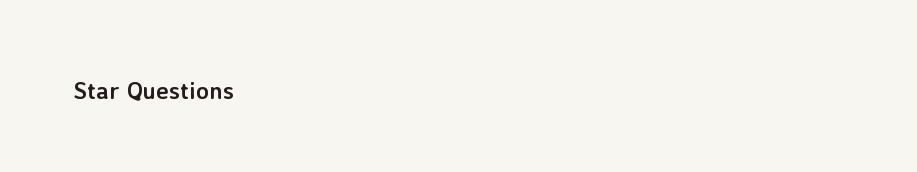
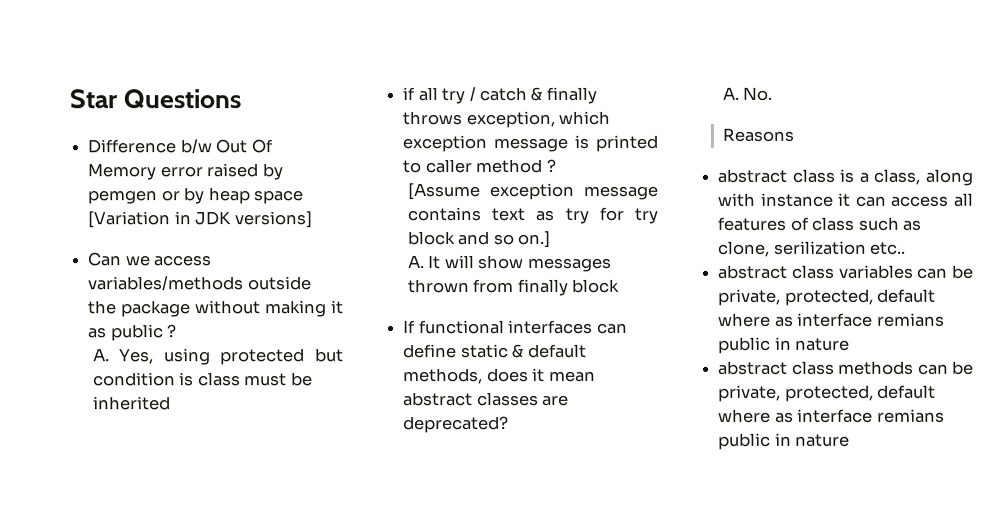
(234, 91) none -> [87,139,273,154] [87,163,283,181] [87,187,303,205] [87,211,312,229] [87,252,213,267] [88,276,312,291] [88,300,344,318] [88,324,178,342] [92,348,344,366] [92,372,313,387] [92,396,171,411] [402,86,597,105] [402,110,611,129] [402,134,658,153] [402,158,556,174] [406,182,658,201] [406,206,658,224] [406,230,551,248] [406,254,612,272] [407,278,621,296] [403,319,628,335] [403,343,587,359] [403,367,596,385] [403,391,570,407] [403,415,510,434] [721,86,773,101] [721,127,794,142] [717,168,973,186] [717,192,973,207] [717,216,921,231] [717,240,906,257] [717,264,974,279] [718,288,937,306] [718,312,945,327] [718,336,851,354] [718,360,974,375] [718,384,937,402] [718,408,945,423] [718,432,851,450] // Difference b/w Out Of Memory error raised by pemgen or by heap space [Variation in JDK versions] // Can we access variables/methods outside the package without making it as public ? // A. Yes, using protected but condition is class must be inherited // if all try / catch & finally throws exception, which exception message is printed to caller method ? // [Assume exception message contains text as try for try block and so on.] // A. It will show messages thrown from finally block // If functional interfaces can define static & default methods, does it mean abstract classes are deprecated? // A. No. // Reasons // abstract class is a class, along with instance it can access all features of class such as clone, serilization etc.. // abstract class variables can be private, protected, default where as interface remians public in nature // abstract class methods can be private, protected, default where as interface remians public in nature

